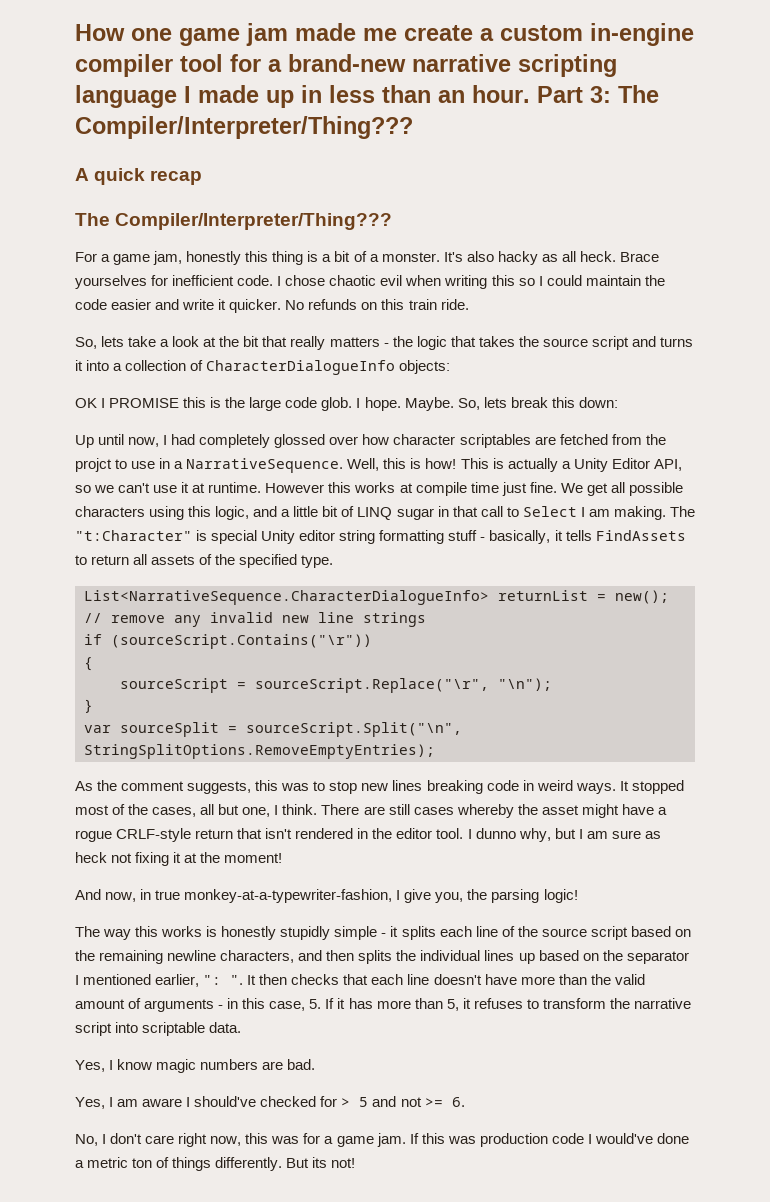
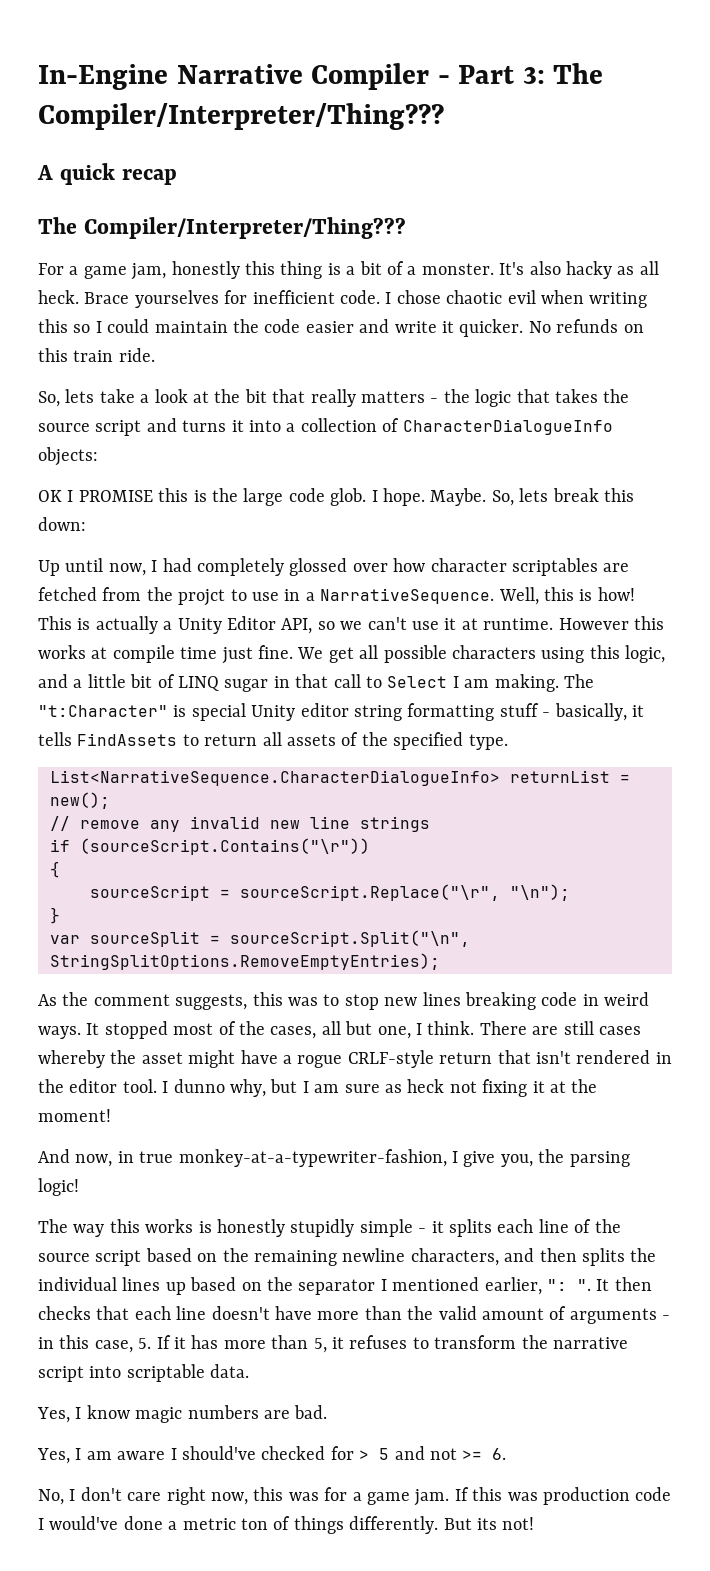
[75,23,694,46] [75,54,617,77] [75,85,530,108] How one game jam made me create a custom in-engine compiler tool for a brand-new narrative scripting language I made up in less than an hour. -> [38,63,450,90] In-Engine Narrative Compiler -

